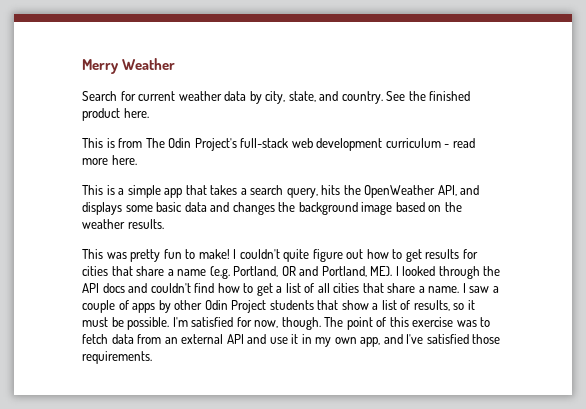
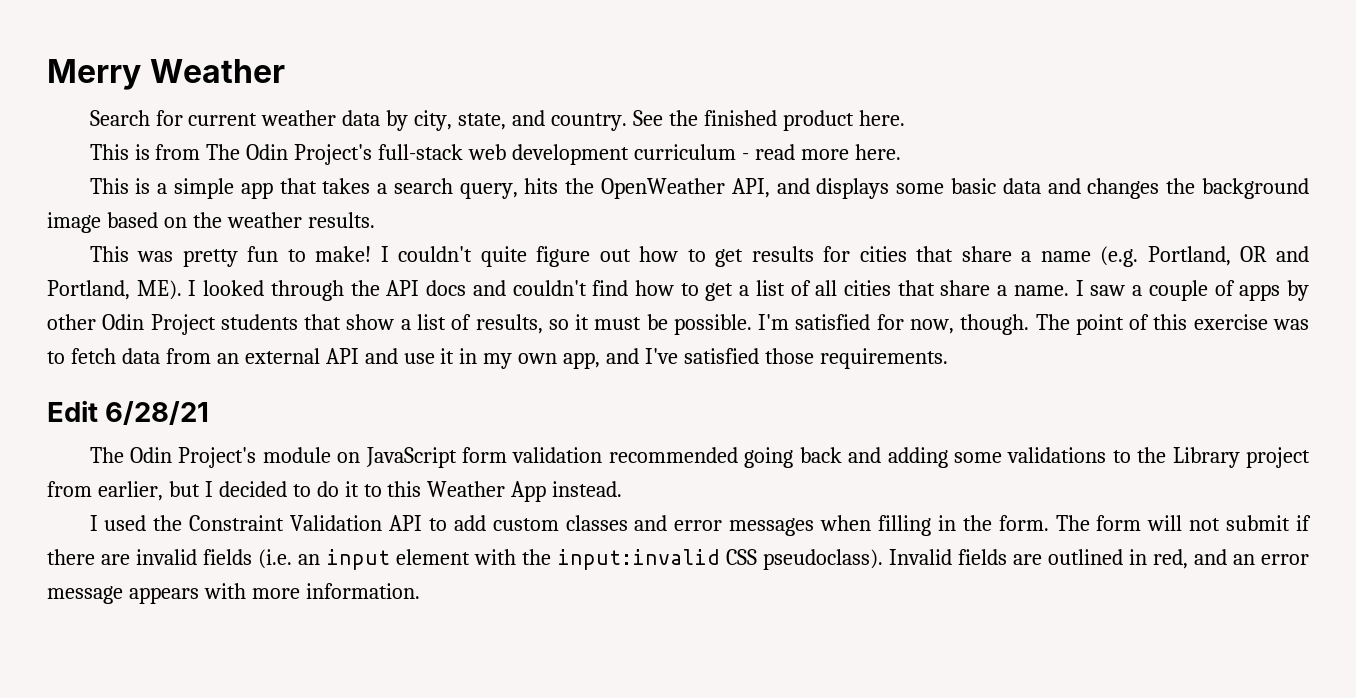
(152, 357) none -> [47,400,210,425] [89,447,1310,468] [47,481,623,502] [89,515,1312,536] [47,549,1309,570] [47,583,420,604] // Edit 6/28/21 // The Odin Project's module on JavaScript form validation recommended going back and adding some validations to the Library project from earlier, but I decided to do it to this Weather App instead. // I used the Constraint Validation API to add custom classes and error messages when filling in the form. The form will not submit if there are invalid fields (i.e. an input element with the input:invalid CSS pseudoclass). Invalid fields are outlined in red, and an error message appears with more information.

